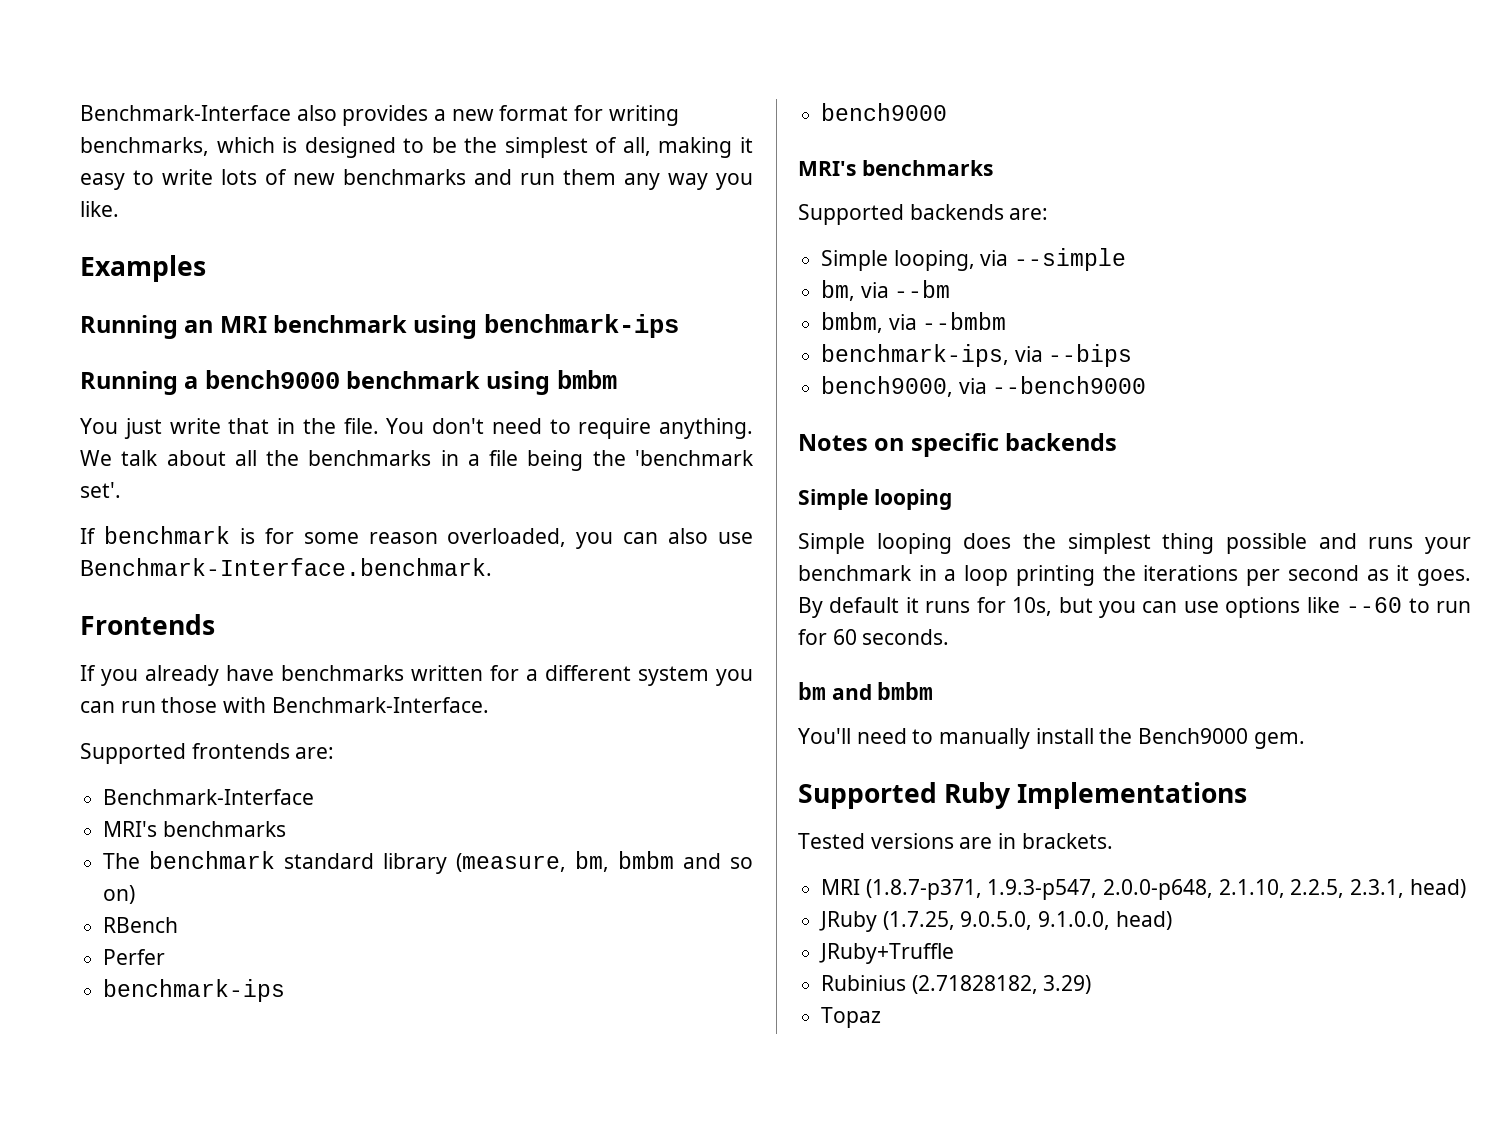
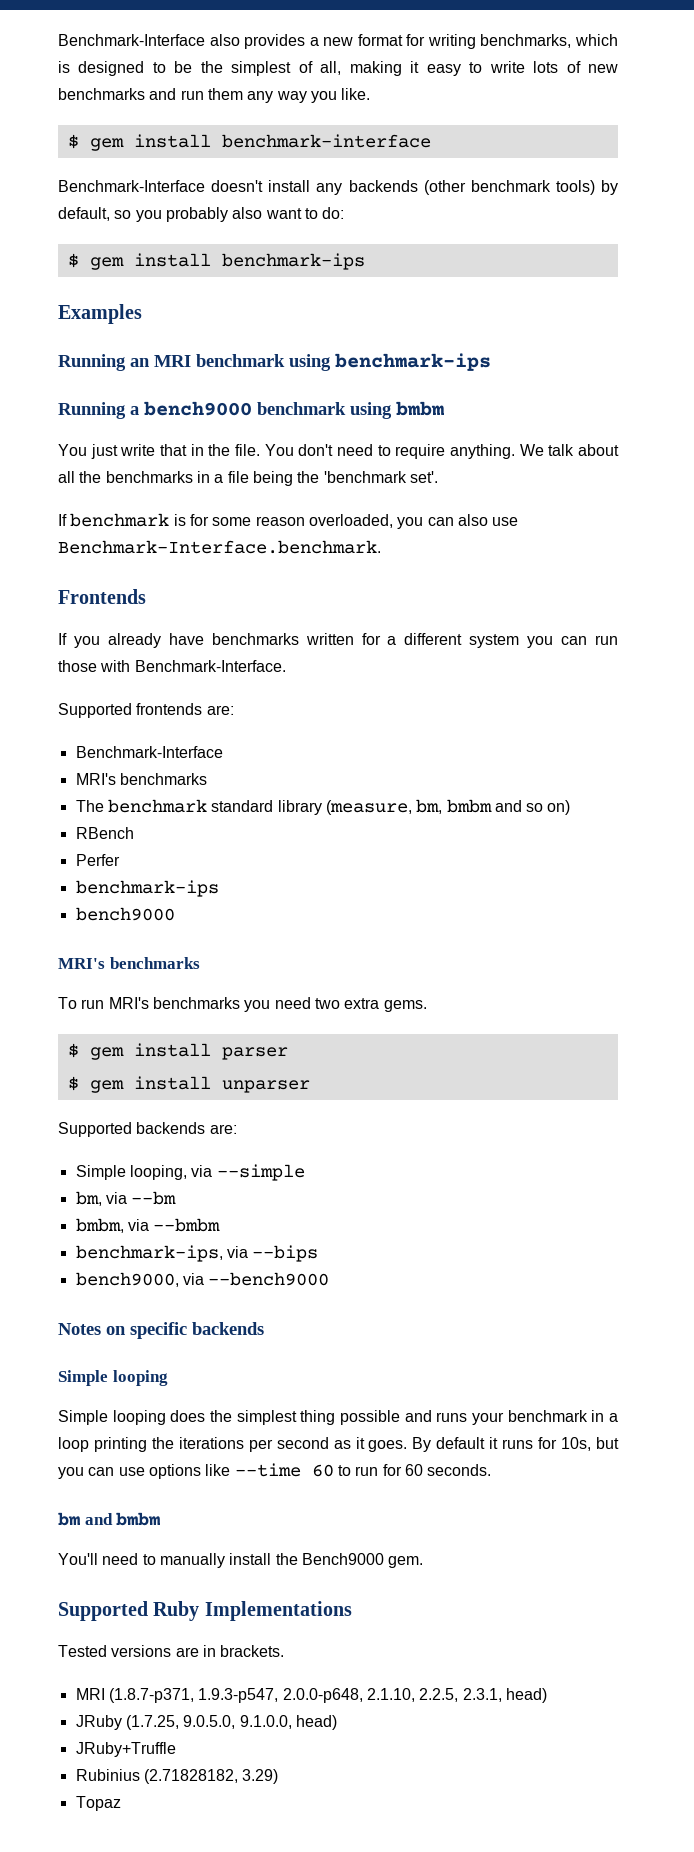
(119, 209) none -> [67,134,431,151] [58,180,618,195] [58,207,345,222] [67,253,365,270] // $ gem install benchmark-interface // Benchmark-Interface doesn't install any backends (other benchmark tools) by default, so you probably also want to do: // $ gem install benchmark-ips
(993, 168) none -> [58,997,427,1012] [67,1043,288,1060] [67,1076,310,1093] // To run MRI's benchmarks you need two extra gems. // $ gem install parser // $ gem install unparser
[1346,597,1403,613] --60 -> [234,1463,334,1477] --time 60

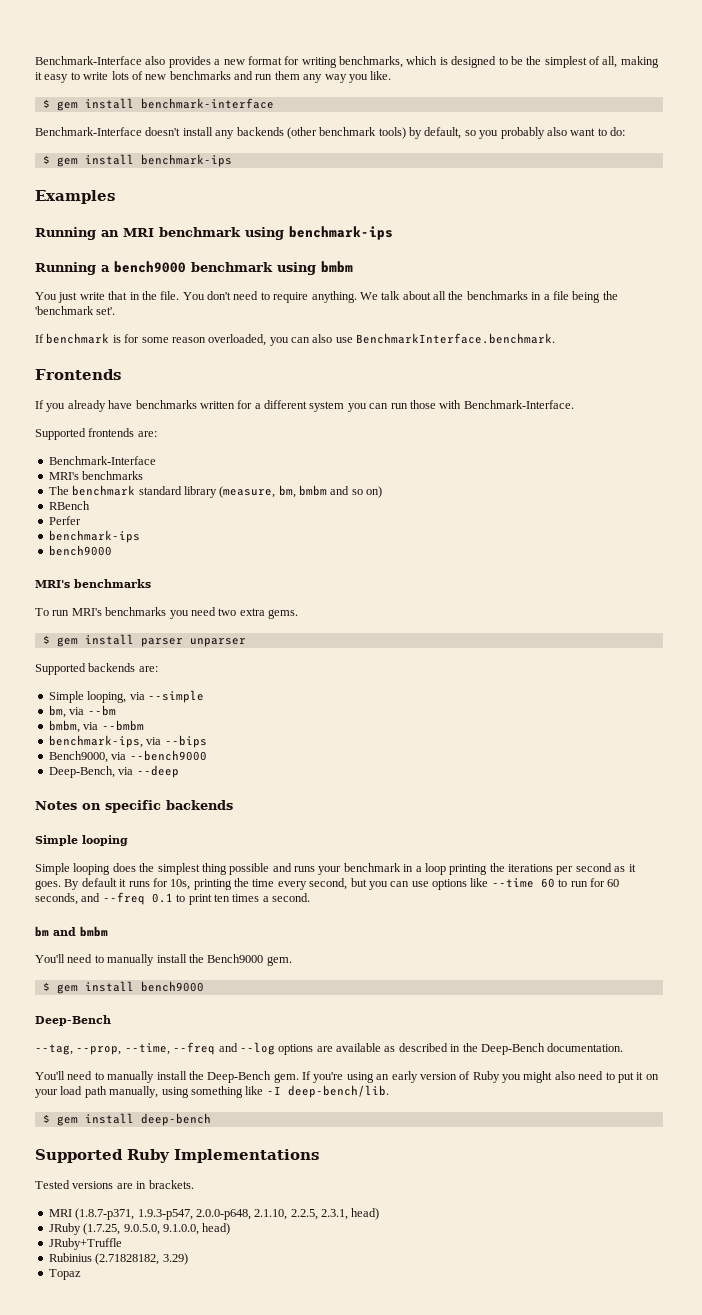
[58,540,381,554] Benchmark-Interface.benchmark. -> [356,333,556,344] BenchmarkInterface.benchmark.
[67,1076,211,1093] // $ gem install -> (183, 642) none
[75,1272,179,1287] bench9000, -> [48,751,108,763] Bench9000,
(330, 1279) none -> [48,765,179,778] // Deep-Bench, via --deep
(592, 1444) none -> [193,878,348,890] printing the time every second,
[427,1464,492,1476] seconds. -> [35,892,310,905] seconds, and --freq 0.1 to print ten times a second.
(424, 1562) none -> [42,981,204,994] [35,1015,111,1026] [35,1042,624,1055] [35,1071,659,1083] [35,1085,389,1098] [42,1113,211,1126] // $ gem install bench9000 // Deep-Bench // --tag, --prop, --time, --freq and --log options are available as described in the Deep-Bench documentation. // You'll need to manually install the Deep-Bench gem. If you're using an early version of Ruby you might also need to put it on your load path manually, using something like -I deep-bench/lib. // $ gem install deep-bench

